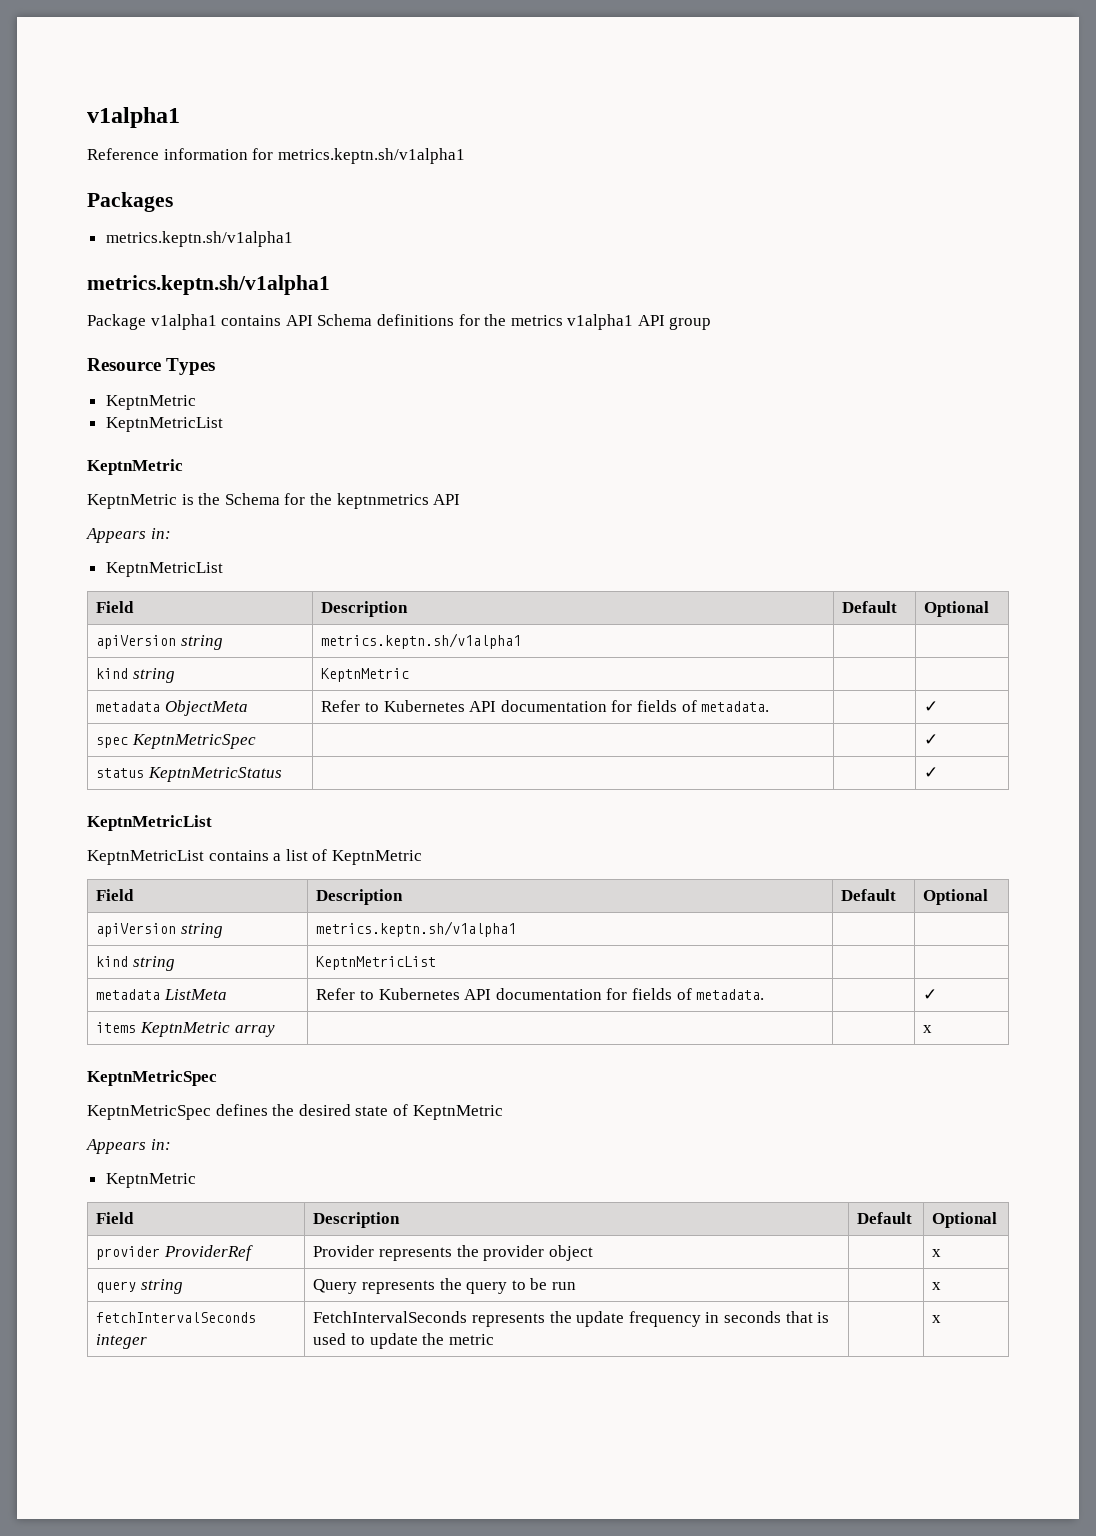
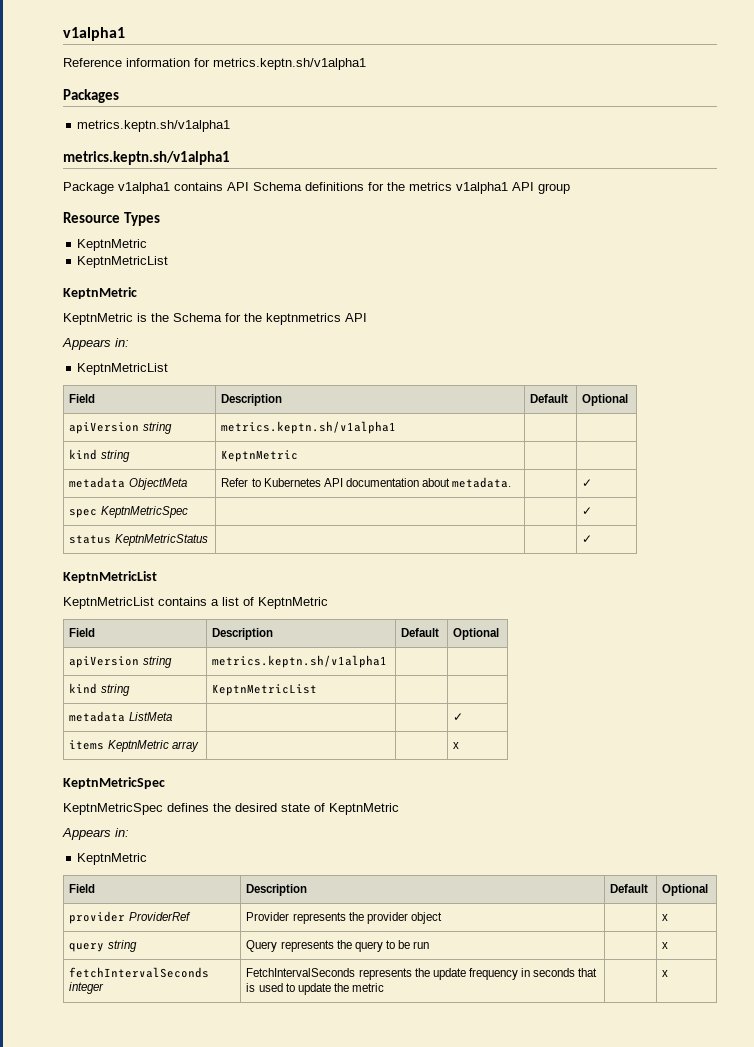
[611,700,697,712] for fields of -> [421,478,450,487] about
[316,988,765,1000] Refer to Kubernetes API documentation for fields of metadata. -> (172, 716) none

